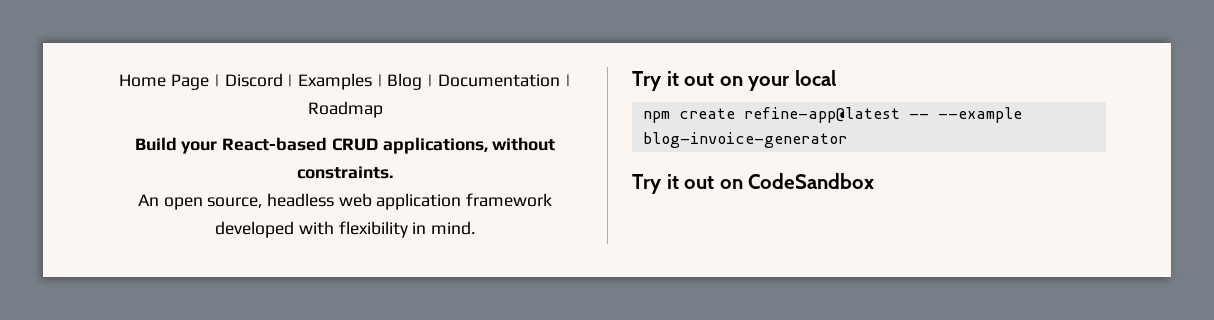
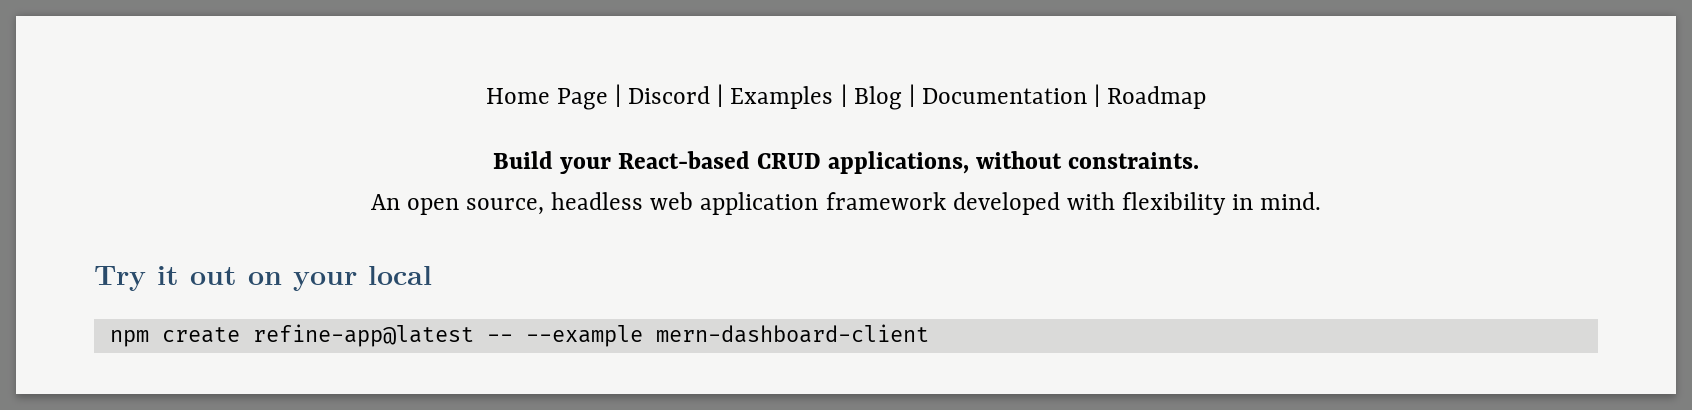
[642,132,847,148] [632,173,875,194] blog-invoice-generator // Try it out on CodeSandbox -> [655,324,929,343] mern-dashboard-client

